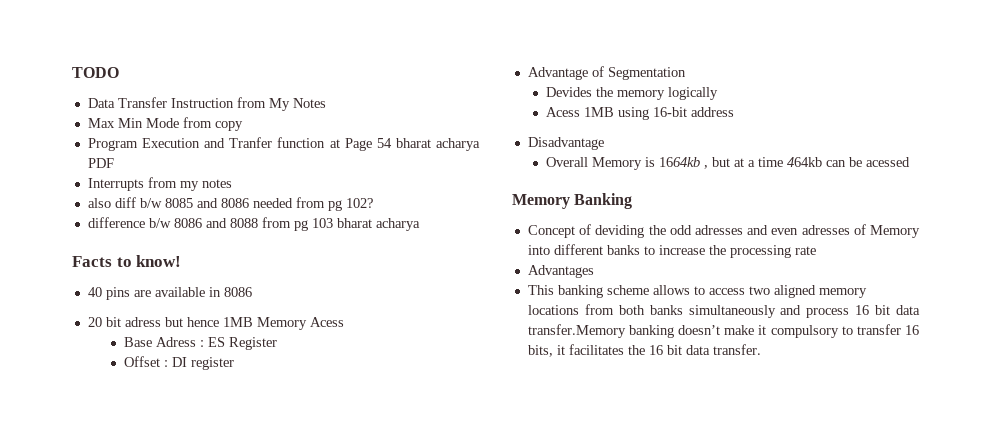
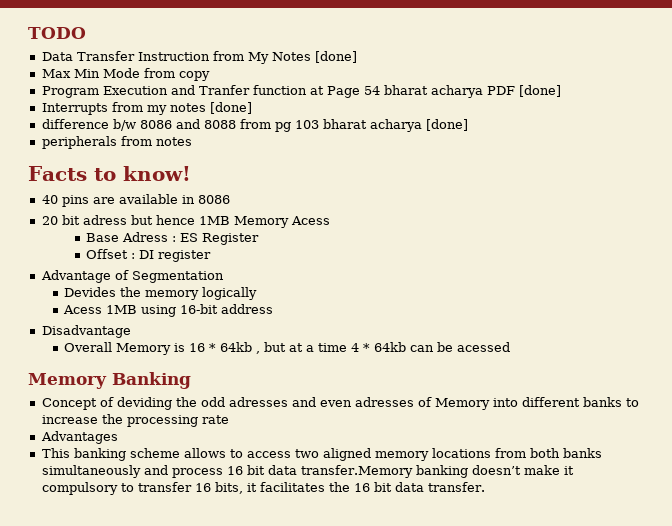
(326, 103) none -> [314,51,357,63] [done]
(114, 163) none -> [518,85,561,97] [done]
[87,197,373,211] // also diff b/w 8085 and 8086 needed from pg 102? -> [209,102,252,114] [done]
(420, 224) none -> [425,119,468,131] [41,136,192,149] [done] // peripherals from notes
[658,157,700,167] 1664kb -> [188,342,252,352] 16 * 64kb
[786,157,822,167] 464kb -> [350,342,406,352] 4 * 64kb

